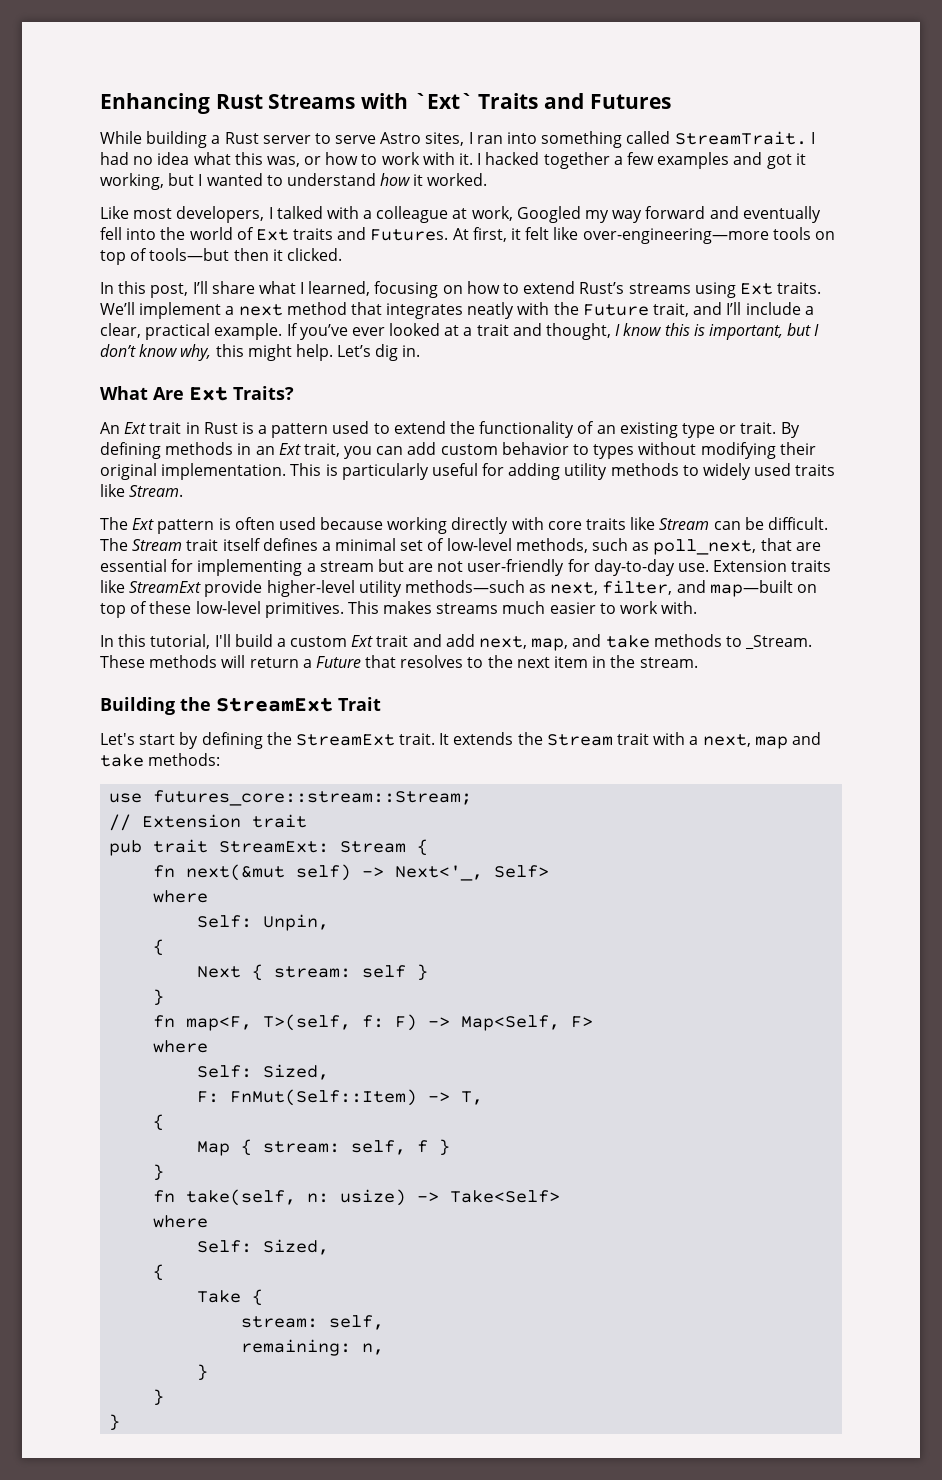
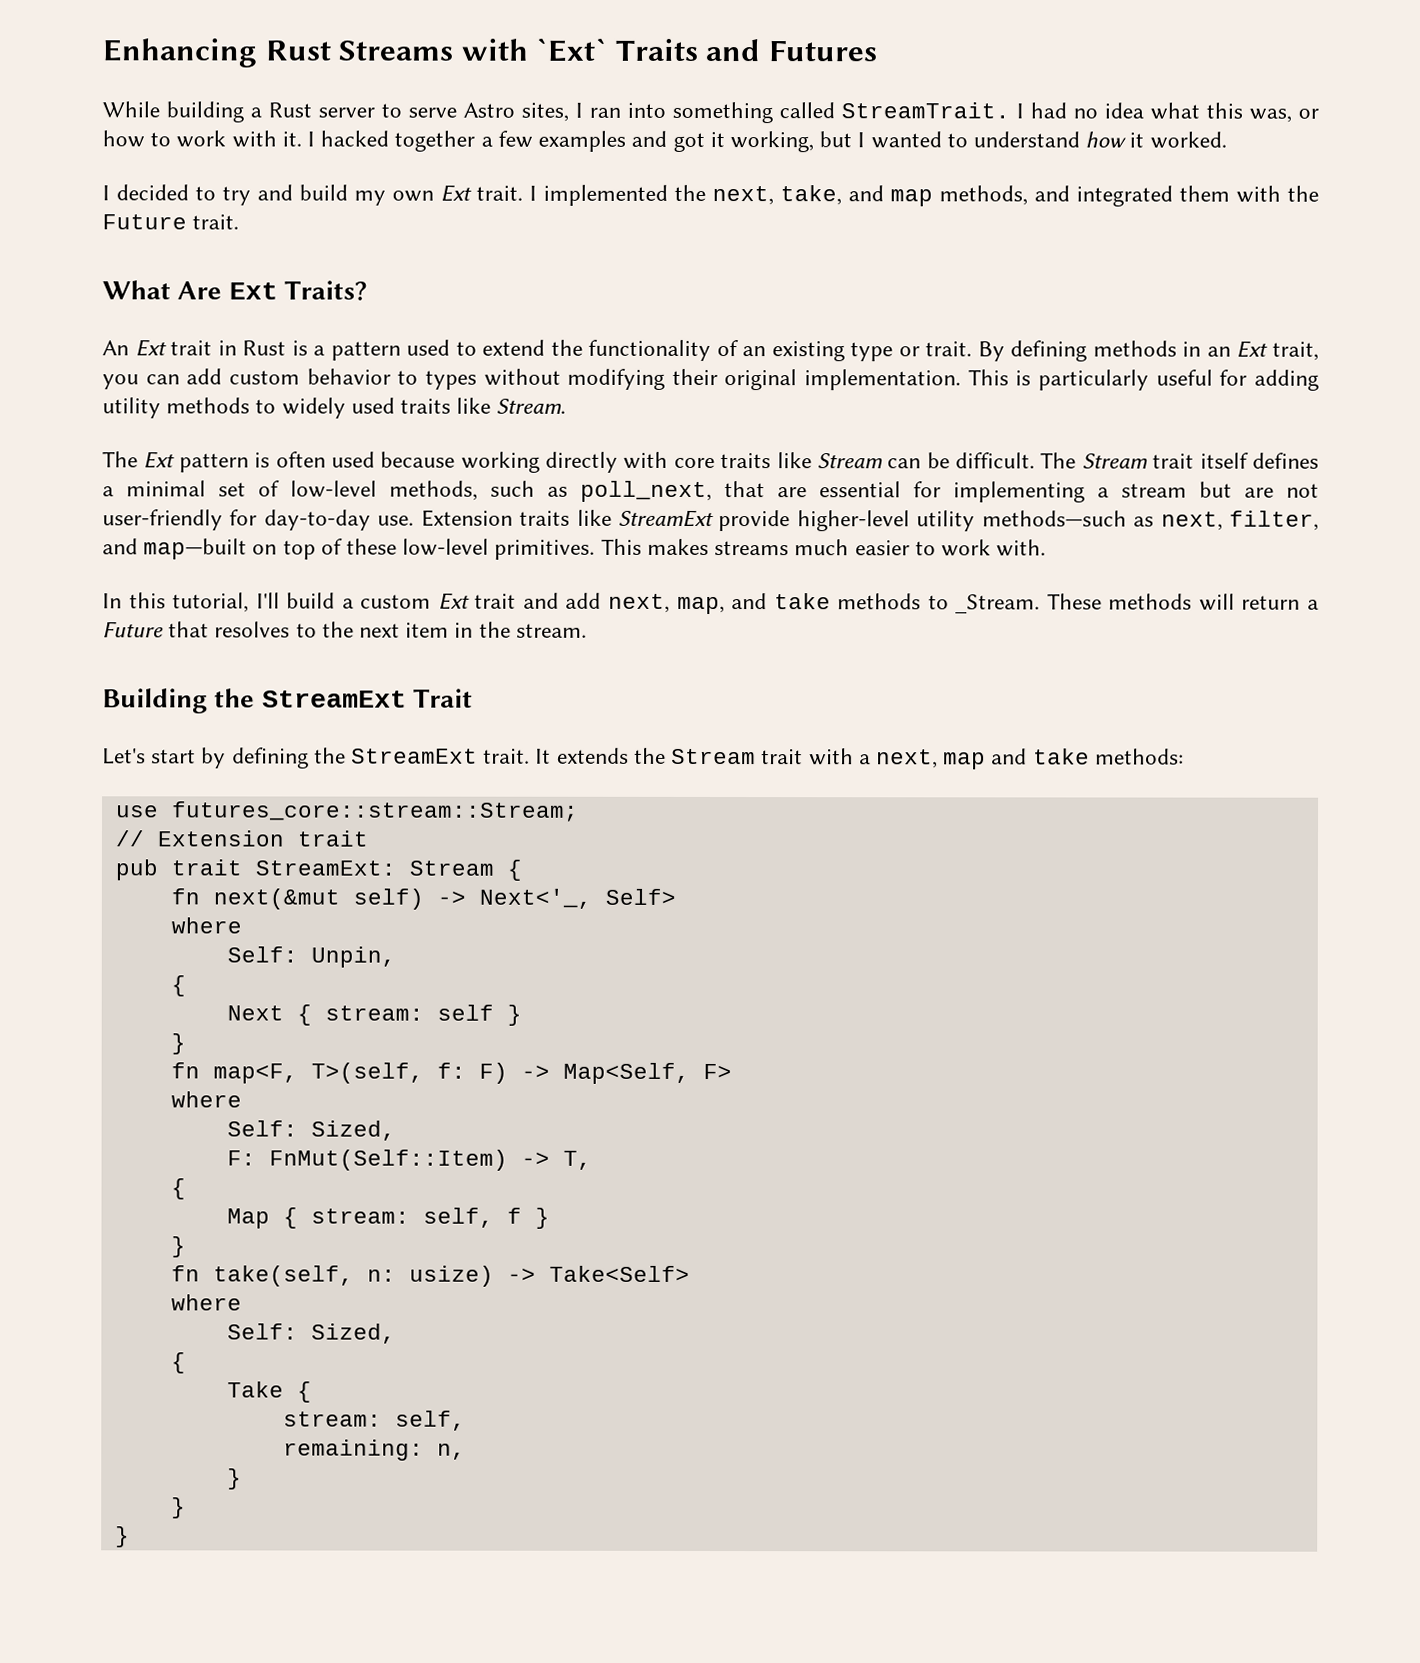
[100,206,821,223] [100,227,835,244] [100,248,342,265] [100,281,822,298] [100,302,814,319] [100,323,820,340] [100,344,421,361] Like most developers, I talked with a colleague at work, Googled my way forward and eventually fell into the world of Ext traits and Futures. At first, it felt like over-engineering—more tools on top of tools—but then it clicked. // In this post, I’ll share what I learned, focusing on how to extend Rust’s streams using Ext traits. We’ll implement a next method that integrates neatly with the Future trait, and I’ll include a clear, practical example. If you’ve ever looked at a trait and thought, I know this is important, but I don’t know why, this might help. Let’s dig in. -> [102,184,1319,207] [102,214,240,230] I decided to try and build my own Ext trait. I implemented the next, take, and map methods, and integrated them with the Future trait.

